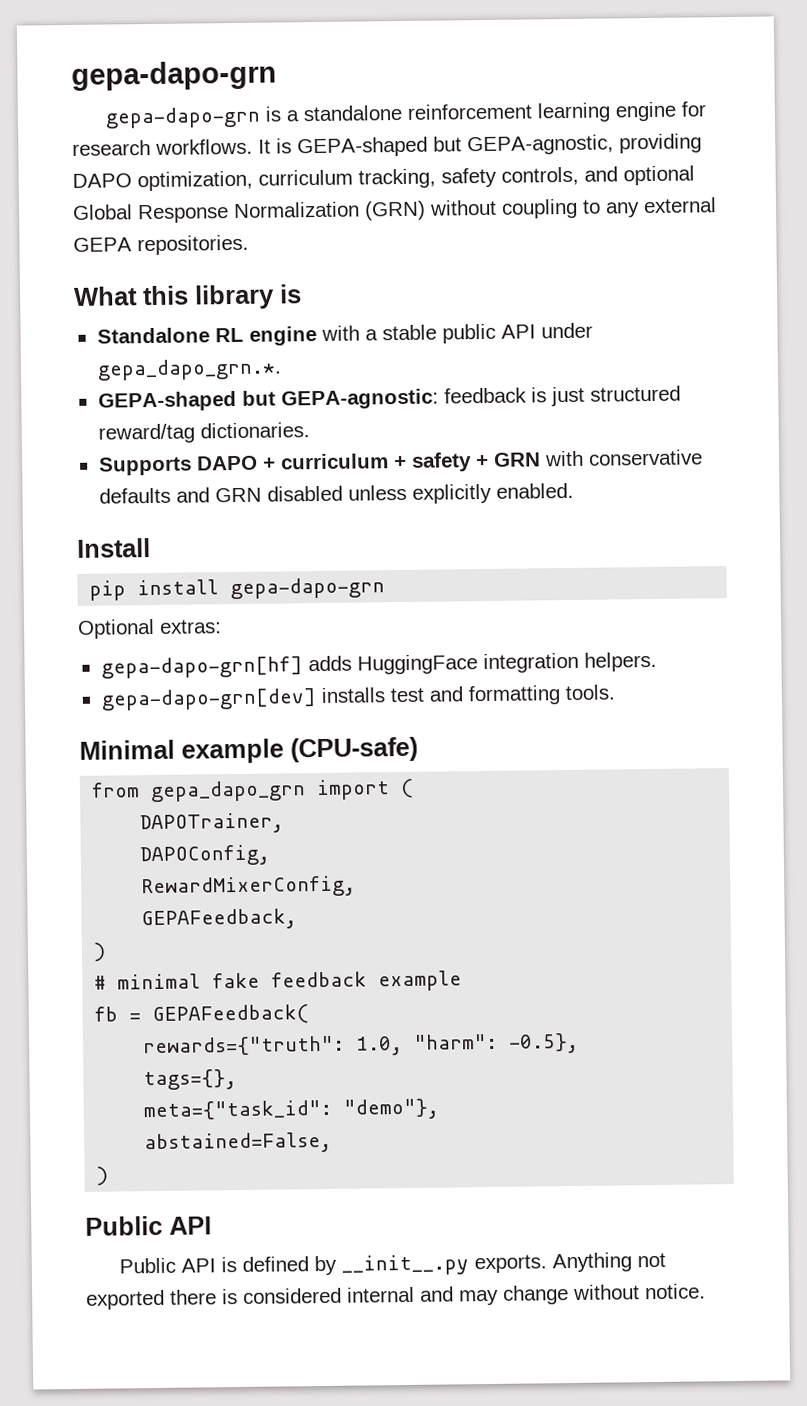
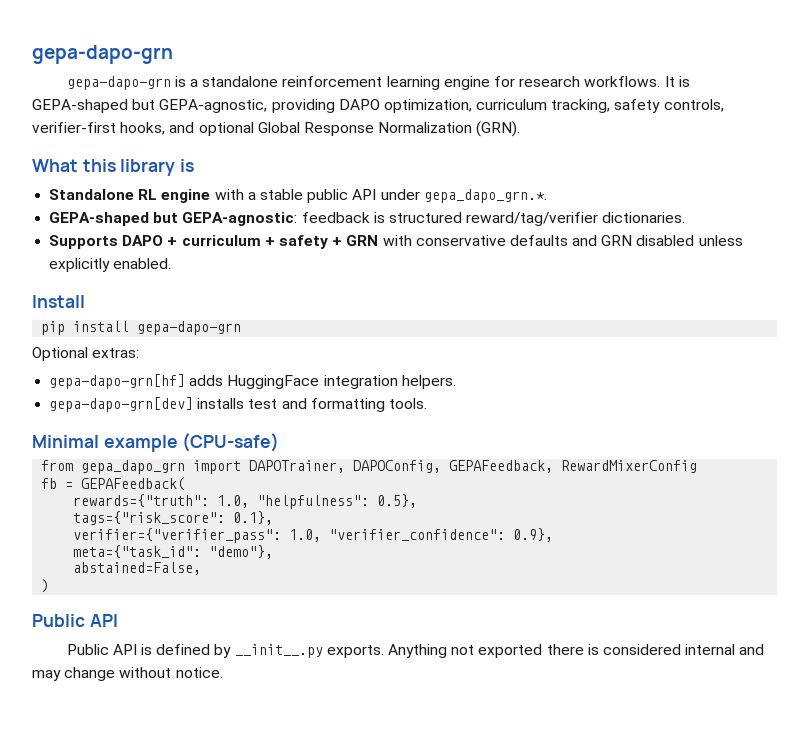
(579, 176) none -> [32,122,166,135] verifier-first hooks,
[364,197,717,221] [73,234,249,256] (GRN) without coupling to any external GEPA repositories. -> [476,121,521,137] (GRN).
[550,385,681,407] [97,423,195,444] just structured reward/tag -> [388,212,599,226] structured reward/tag/verifier
[400,778,415,799] ( // -> (242, 467) none
(285, 823) // -> (346, 466) none
[141,875,357,899] // RewardMixerConfig, // -> (442, 466) none
[93,942,107,962] [94,970,463,992] // ) // # minimal fake feedback example -> [561,460,698,473] RewardMixerConfig
[413,1032,580,1054] [143,1069,238,1091] "harm": -0.5}, // tags={}, -> [257,494,418,509] [73,511,274,525] [73,528,554,543] "helpfulness": 0.5}, // tags={"risk_score": 0.1}, // verifier={"verifier_pass": 1.0, "verifier_confidence": 0.9},

